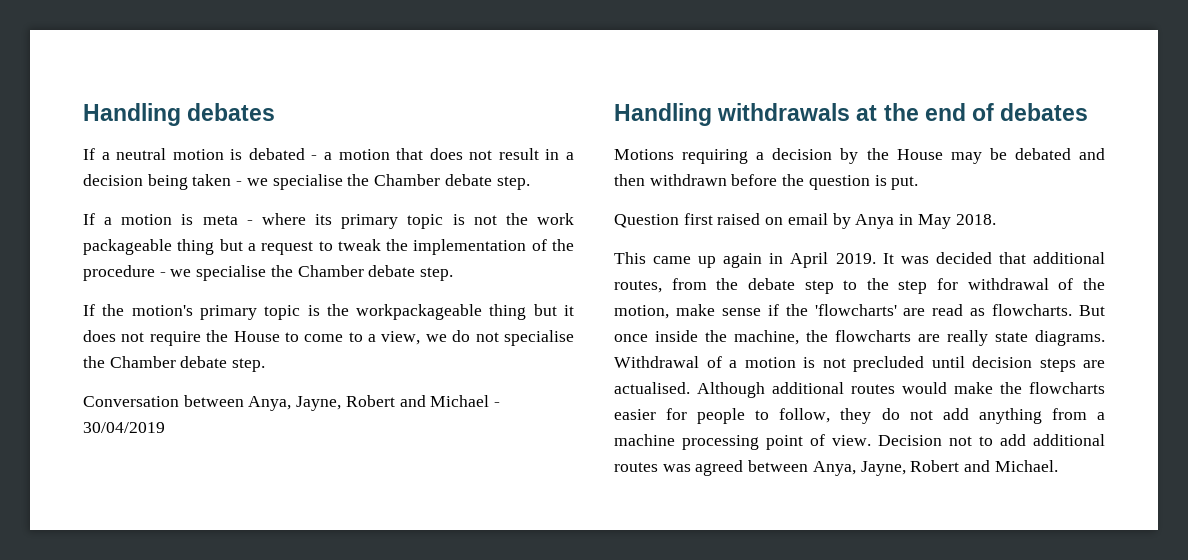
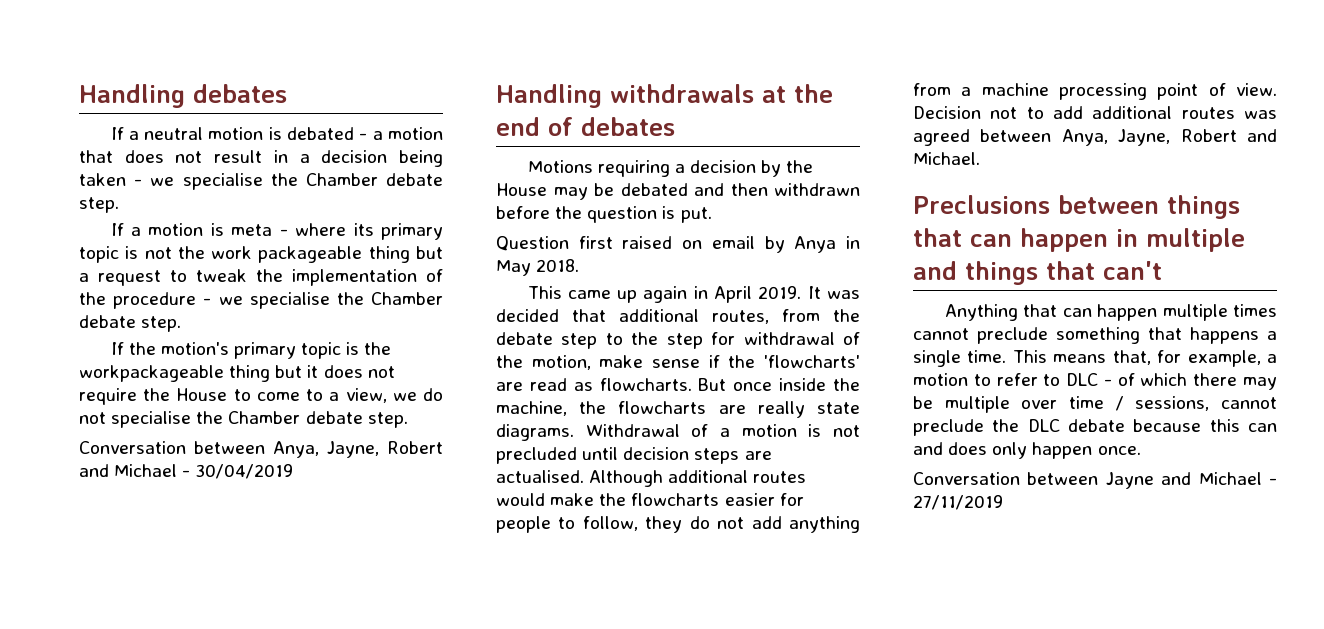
(1058, 466) none -> [913,195,1240,219] [913,228,1245,252] [913,261,1162,285] [944,304,1277,321] [913,327,1277,344] [913,350,1277,367] [913,373,1277,390] [913,396,1277,413] [913,419,1277,436] [913,442,1141,459] [913,472,1277,489] [913,495,1003,510] // Preclusions between things that can happen in multiple and things that can't // Anything that can happen multiple times cannot preclude something that happens a single time. This means that, for example, a motion to refer to DLC - of which there may be multiple over time / sessions, cannot preclude the DLC debate because this can and does only happen once. // Conversation between Jayne and Michael - 27/11/2019

